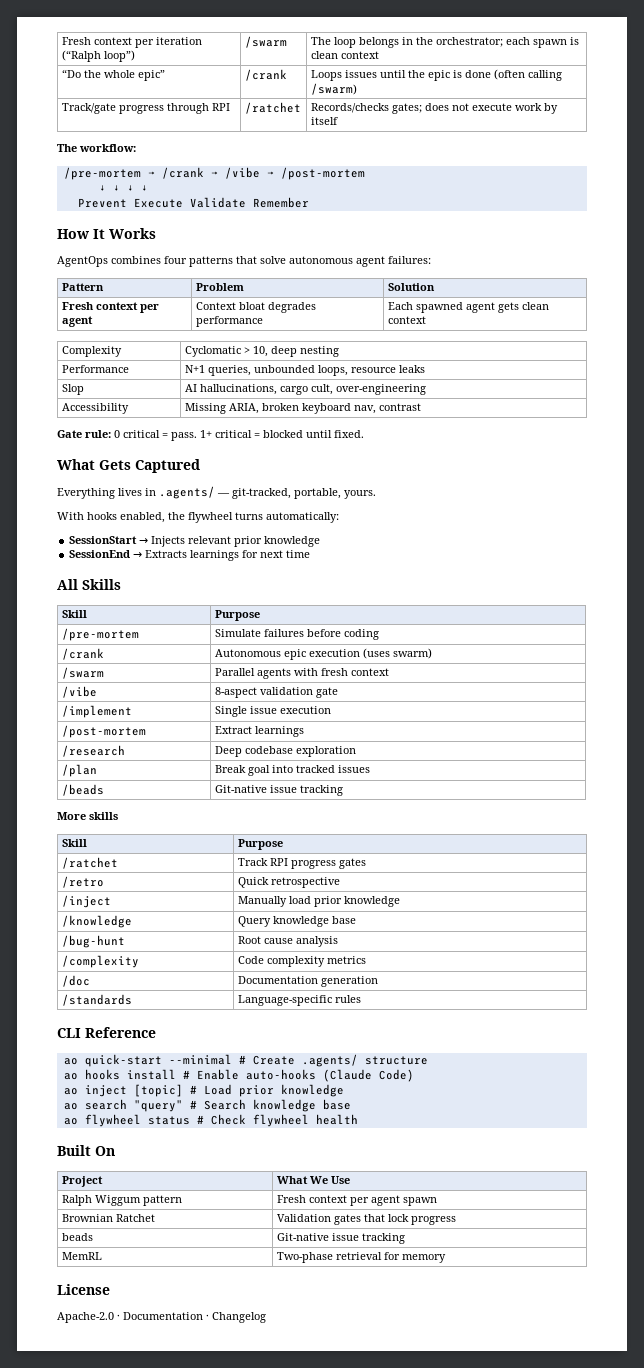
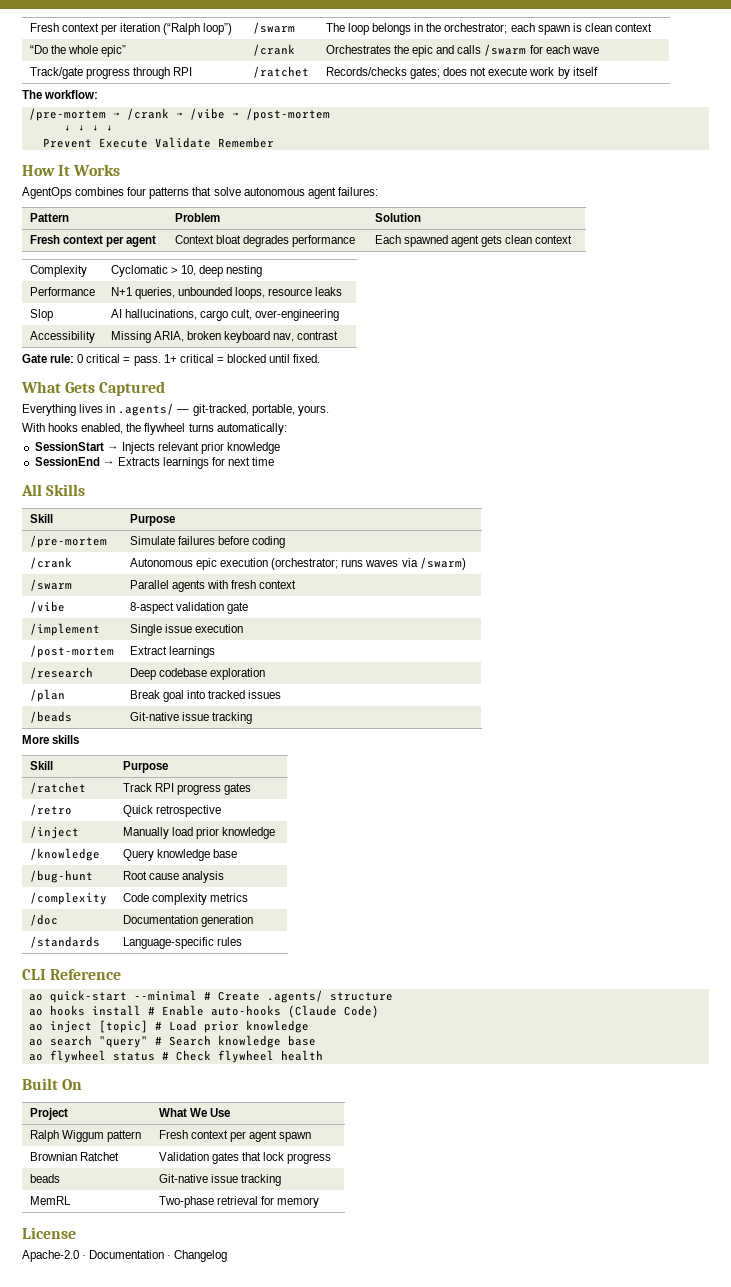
[310,69,562,81] [310,83,357,95] Loops issues until the epic is done (often calling /swarm) -> [325,44,599,57] Orchestrates the epic and calls /swarm for each wave
[362,648,432,659] (uses swarm) -> [271,557,466,570] (orchestrator; runs waves via /swarm)

